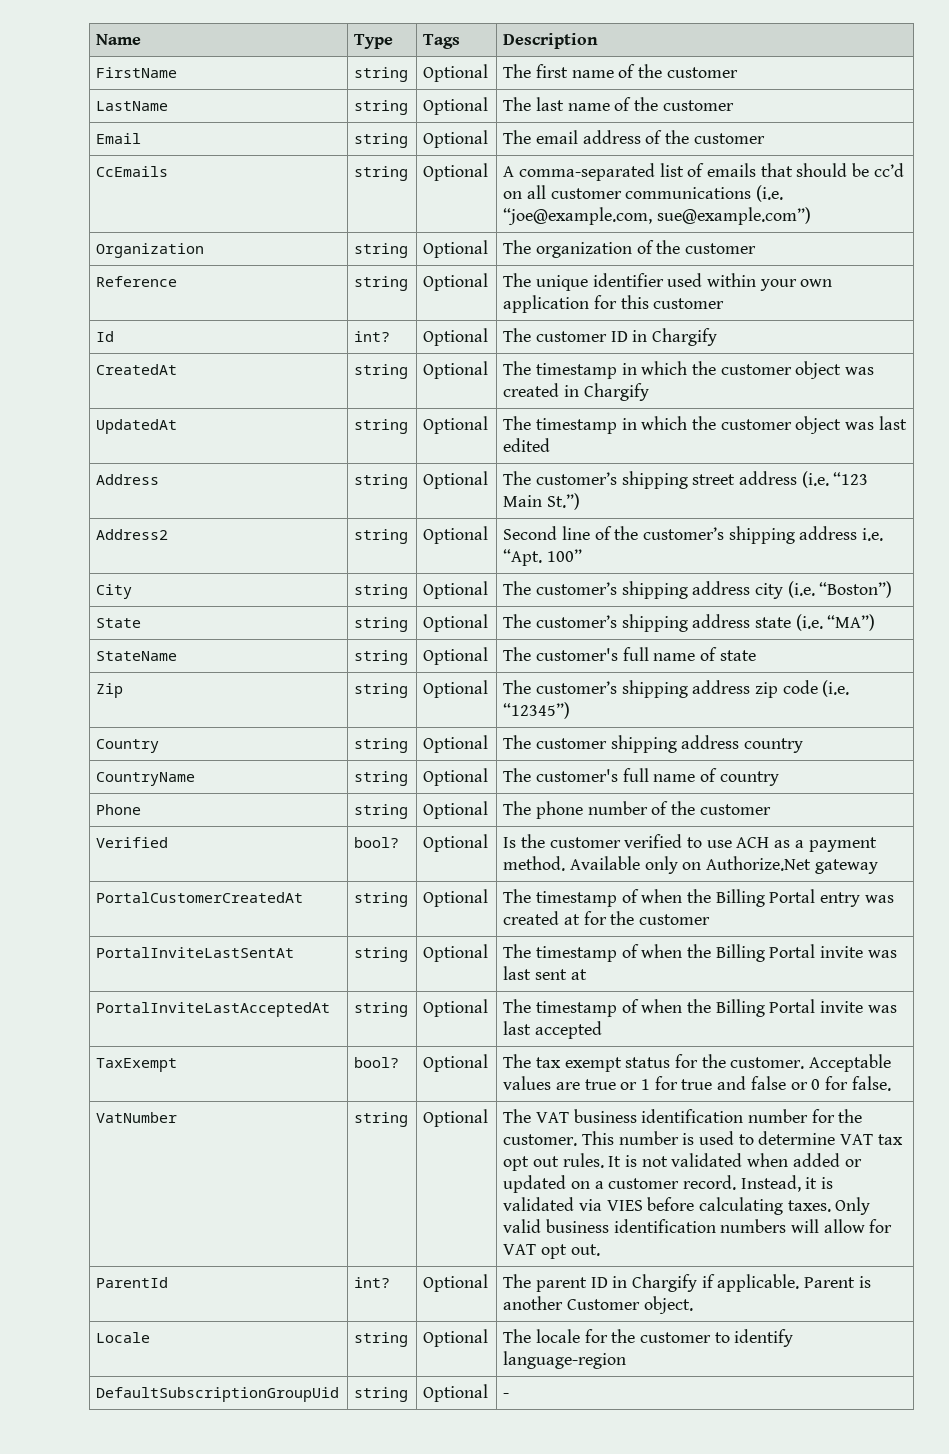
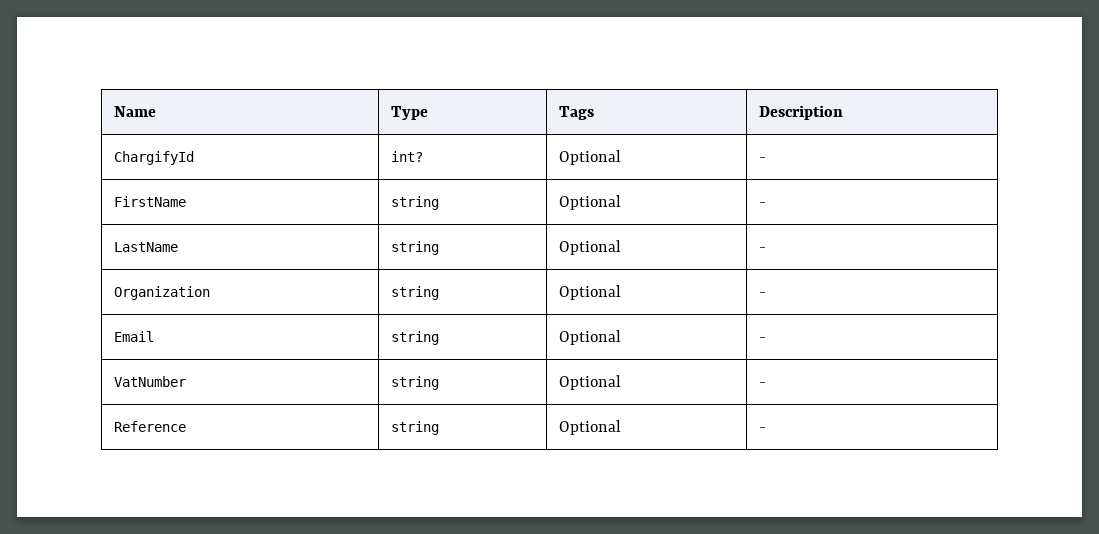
(599, 41) none -> [113,151,194,165] [390,151,423,162] [558,150,621,165] [758,157,766,162] // ChargifyId | int? | Optional | -
[503,64,738,78] [96,101,169,111] [354,100,409,115] [423,97,489,115] [503,97,734,111] [96,133,142,144] [354,133,409,148] [423,130,489,148] [503,130,765,144] [96,166,169,177] [354,166,409,181] [423,163,489,181] [503,163,904,181] [503,185,783,202] [503,207,811,225] [96,243,205,258] [354,243,409,258] [423,240,489,258] [503,240,756,258] [96,276,178,287] [354,276,409,291] [423,273,489,291] [503,273,833,291] [503,295,725,313] [96,331,115,342] [354,331,391,342] [423,328,489,346] [503,328,717,346] [96,364,178,375] [354,364,409,379] [423,361,489,379] [503,361,875,379] [503,383,649,401] [96,419,178,434] [354,419,409,434] [423,416,489,434] [503,416,907,434] [503,438,551,452] [96,474,160,485] [354,474,409,489] [423,471,489,489] [503,471,869,489] [503,493,580,510] [96,529,169,540] [354,529,409,544] [423,526,489,544] [503,526,884,544] [503,549,582,566] [96,584,133,599] [354,584,409,599] [423,581,489,599] [503,581,893,599] [96,618,142,628] [354,617,409,632] [423,614,489,632] [503,614,876,632] [96,651,178,661] [354,650,409,665] [423,647,489,665] [503,647,756,661] [96,683,124,698] [354,683,409,698] [423,680,489,698] [503,680,850,698] [503,702,571,719] [96,739,160,753] [354,738,409,753] [423,735,489,753] [503,735,803,753] [96,772,196,786] [354,771,409,786] [423,768,489,786] [503,768,779,786] [96,804,142,815] [354,804,409,819] [423,801,489,819] [503,801,771,819] [96,837,169,848] [354,837,400,848] [423,834,489,852] [503,834,877,852] [503,856,878,874] [96,892,304,903] [354,892,409,907] [423,889,489,907] [503,889,894,907] [503,911,710,925] [96,947,295,958] [354,947,409,962] [423,944,489,962] [503,944,897,962] [503,966,587,980] [96,1002,331,1017] [354,1002,409,1017] [423,999,489,1017] [503,999,897,1017] [503,1021,602,1039] [96,1058,178,1072] [354,1057,400,1068] [423,1054,489,1072] [503,1054,892,1072] [503,1076,891,1091] [96,1112,178,1123] [354,1112,409,1127] [423,1109,489,1127] [503,1109,863,1123] [503,1131,903,1146] [503,1153,862,1171] [503,1175,834,1193] [503,1197,871,1215] [503,1219,893,1233] [503,1244,600,1259] [96,1277,169,1288] [354,1277,391,1288] [423,1274,489,1292] [503,1274,871,1292] [503,1296,693,1314] [96,1332,151,1343] [354,1332,409,1347] [423,1329,489,1347] [503,1329,794,1347] [503,1351,627,1369] [96,1387,340,1402] The first name of the customer // LastName | string | Optional | The last name of the customer // Email | string | Optional | The email address of the customer // CcEmails | string | Optional | A comma-separated list of emails that should be cc’d on all customer communications (i.e. “joe@example.com, sue@example.com”) // Organization | string | Optional | The organization of the customer // Reference | string | Optional | The unique identifier used within your own application for this customer // Id | int? | Optional | The customer ID in Chargify // CreatedAt | string | Optional | The timestamp in which the customer object was created in Chargify // UpdatedAt | string | Optional | The timestamp in which the customer object was last edited // Address | string | Optional | The customer’s shipping street address (i.e. “123 Main St.”) // Address2 | string | Optional | Second line of the customer’s shipping address i.e. “Apt. 100” // City | string | Optional | The customer’s shipping address city (i.e. “Boston”) // State | string | Optional | The customer’s shipping address state (i.e. “MA”) // StateName | string | Optional | The customer's full name of state // Zip | string | Optional | The customer’s shipping address zip code (i.e. “12345”) // Country | string | Optional | The customer shipping address country // CountryName | string | Optional | The customer's full name of country // Phone | string | Optional | The phone number of the customer // Verified | bool? | Optional | Is the customer verified to use ACH as a payment method. Available only on Authorize.Net gateway // PortalCustomerCreatedAt | string | Optional | The timestamp of when the Billing Portal entry was created at for the customer // PortalInviteLastSentAt | string | Optional | The timestamp of when the Billing Portal invite was last sent at // PortalInviteLastAcceptedAt | string | Optional | The timestamp of when the Billing Portal invite was last accepted // TaxExempt | bool? | Optional | The tax exempt status for the customer. Acceptable values are true or 1 for true and false or 0 for false. // VatNumber | string | Optional | The VAT business identification number for the customer. This number is used to determine VAT tax opt out rules. It is not validated when added or updated on a customer record. Instead, it is validated via VIES before calculating taxes. Only valid business identification numbers will allow for VAT opt out. // ParentId | int? | Optional | The parent ID in Chargify if applicable. Parent is another Customer object. // Locale | string | Optional | The locale for the customer to identify language-region // DefaultSubscriptionGroupUid -> [758,202,766,207] [113,242,178,252] [390,241,439,255] [558,240,621,255] [758,247,766,252] [113,286,210,300] [390,286,439,300] [558,285,621,300] [758,292,766,297] [113,331,154,342] [390,331,439,345] [558,330,621,345] [758,337,766,342] [113,376,186,387] [390,376,439,390] [558,375,621,390] [758,382,766,387] [113,421,186,432] - // LastName | string | Optional | - // Organization | string | Optional | - // Email | string | Optional | - // VatNumber | string | Optional | - // Reference

